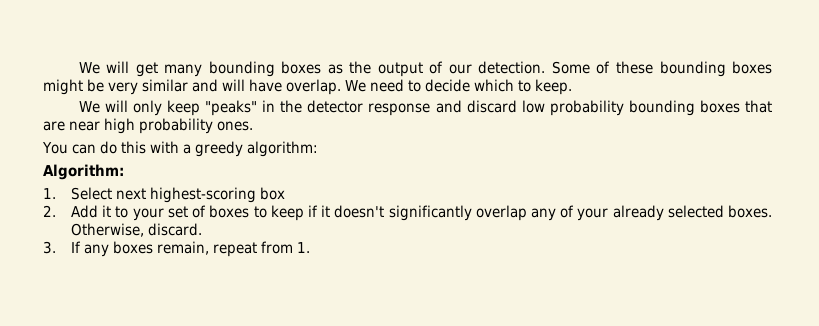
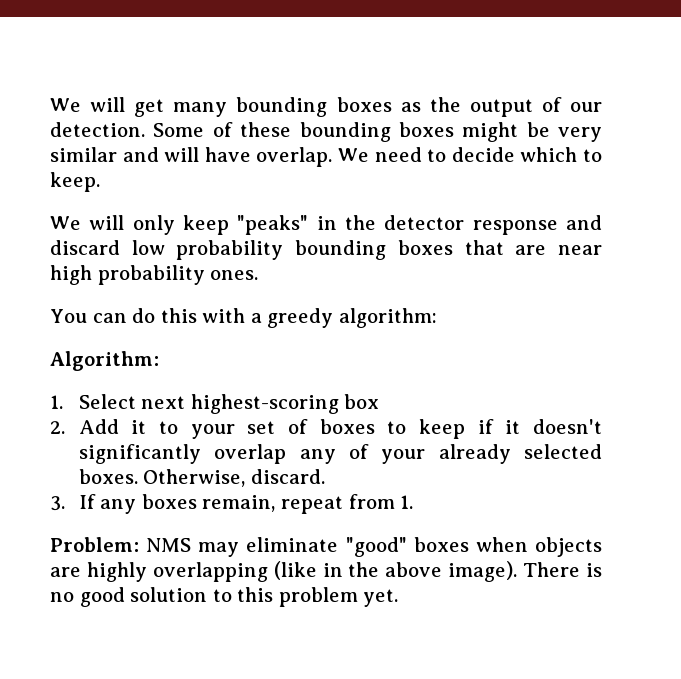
(311, 247) none -> [50,537,603,557] [50,561,603,582] [50,587,399,607] // Problem: NMS may eliminate "good" boxes when objects are highly overlapping (like in the above image). There is no good solution to this problem yet.

